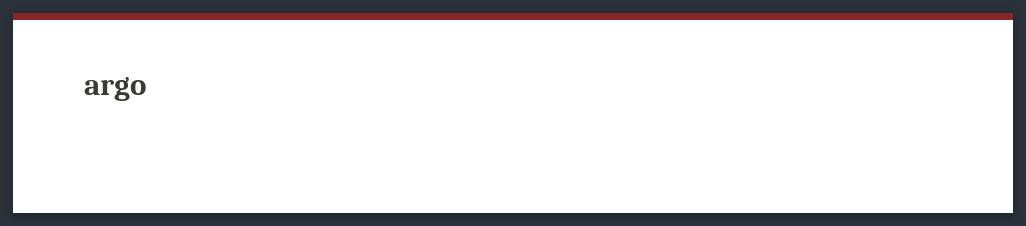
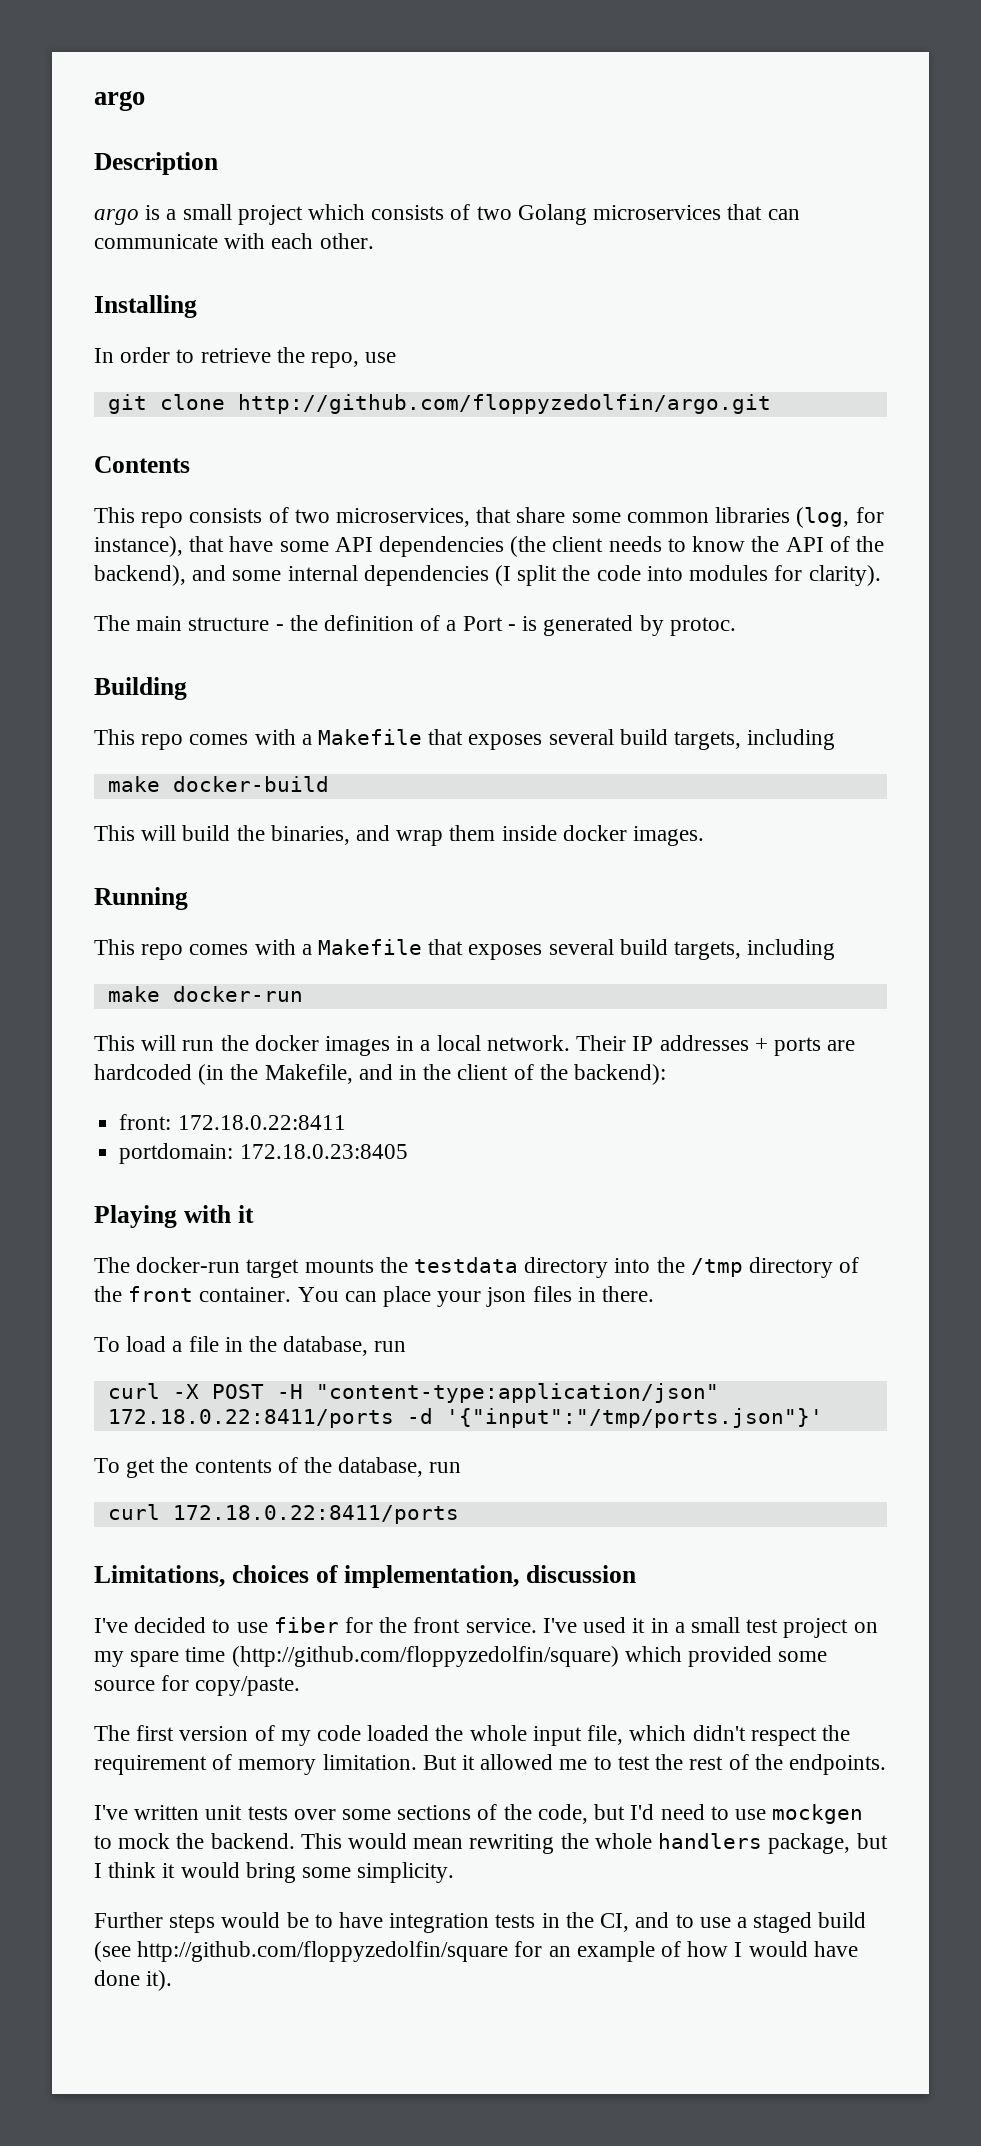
[84,77,146,101] argo -> [94,90,145,111] [94,152,218,175] [94,204,800,225] [94,233,374,249] [94,295,197,318] [94,347,397,368] [107,394,771,414] [94,456,190,473] [94,507,884,528] [94,536,884,557] [94,565,881,586] [94,615,736,636] [94,677,187,700] [94,729,836,750] [107,776,329,792] [94,825,705,846] [94,887,188,910] [94,939,836,960] [107,986,303,1002] [94,1035,856,1056] [94,1064,667,1085] [119,1114,346,1130] [119,1143,408,1164] [94,1205,254,1228] [94,1257,860,1278] [94,1286,655,1307] [94,1336,407,1356] [107,1383,719,1403] [107,1408,823,1428] [94,1457,462,1478] [107,1504,459,1524] [94,1565,636,1588] [94,1617,878,1638] [94,1646,828,1667] [94,1675,301,1696] [94,1725,850,1746] [94,1754,886,1775] [94,1804,864,1824] [94,1833,888,1854] [94,1862,455,1883] [94,1912,867,1933] [94,1941,858,1962] [94,1970,173,1991] argo // Description // argo is a small project which consists of two Golang microservices that can communicate with each other. // Installing // In order to retrieve the repo, use // git clone http://github.com/floppyzedolfin/argo.git // Contents // This repo consists of two microservices, that share some common libraries (log, for instance), that have some API dependencies (the client needs to know the API of the backend), and some internal dependencies (I split the code into modules for clarity). // The main structure - the definition of a Port - is generated by protoc. // Building // This repo comes with a Makefile that exposes several build targets, including // make docker-build // This will build the binaries, and wrap them inside docker images. // Running // This repo comes with a Makefile that exposes several build targets, including // make docker-run // This will run the docker images in a local network. Their IP addresses + ports are hardcoded (in the Makefile, and in the client of the backend): // front: 172.18.0.22:8411 // portdomain: 172.18.0.23:8405 // Playing with it // The docker-run target mounts the testdata directory into the /tmp directory of the front container. You can place your json files in there. // To load a file in the database, run // curl -X POST -H "content-type:application/json" 172.18.0.22:8411/ports -d '{"input":"/tmp/ports.json"}' // To get the contents of the database, run // curl 172.18.0.22:8411/ports // Limitations, choices of implementation, discussion // I've decided to use fiber for the front service. I've used it in a small test project on my spare time (http://github.com/floppyzedolfin/square) which provided some source for copy/paste. // The first version of my code loaded the whole input file, which didn't respect the requirement of memory limitation. But it allowed me to test the rest of the endpoints. // I've written unit tests over some sections of the code, but I'd need to use mockgen to mock the backend. This would mean rewriting the whole handlers package, but I think it would bring some simplicity. // Further steps would be to have integration tests in the CI, and to use a staged build (see http://github.com/floppyzedolfin/square for an example of how I would have done it).

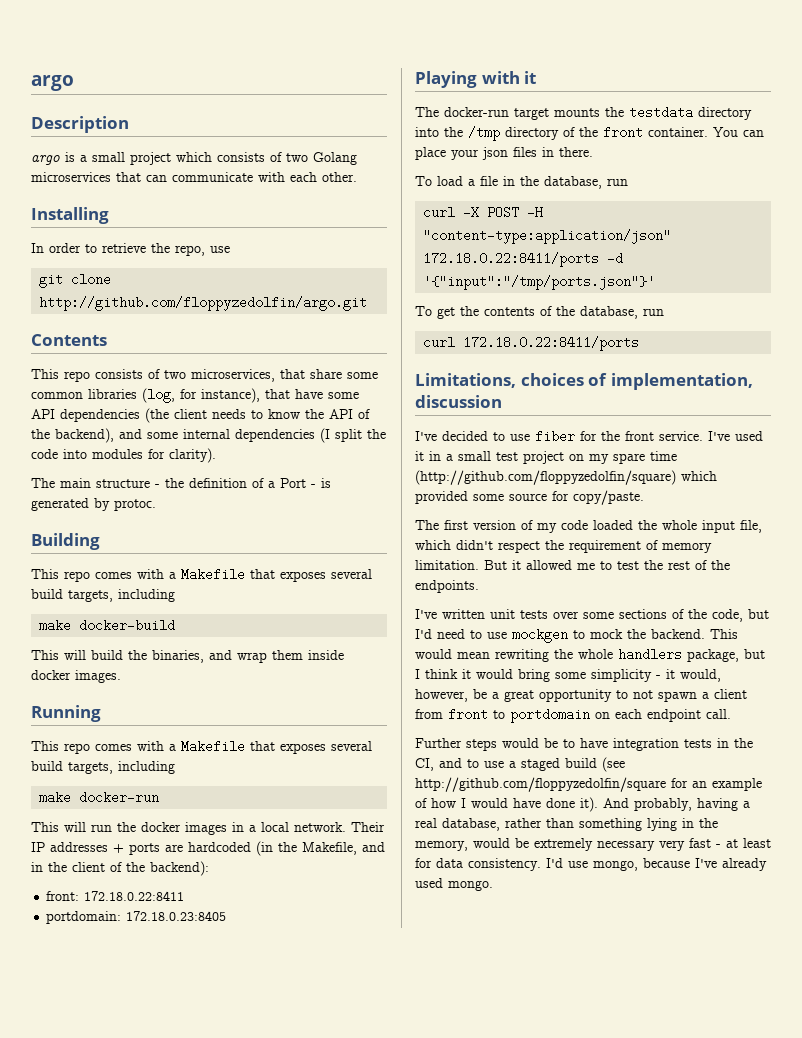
[357,1862,455,1883] simplicity. -> [591,669,721,682] [415,689,747,702] [415,708,731,723] simplicity - it would, however, be a great opportunity to not spawn a client from front to portdomain on each endpoint call.
(173, 1980) none -> [603,798,750,811] [415,818,718,831] [415,838,771,851] [415,858,767,871] [415,878,493,891] And probably, having a real database, rather than something lying in the memory, would be extremely necessary very fast - at least for data consistency. I'd use mongo, because I've already used mongo.

